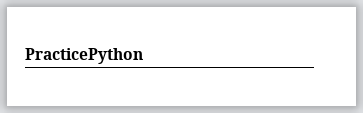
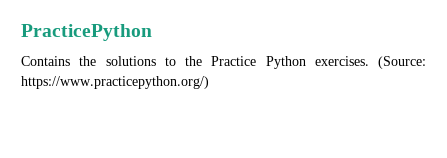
(143, 56) none -> [21,56,426,69] [21,76,209,89] // Contains the solutions to the Practice Python exercises. (Source: https://www.practicepython.org/)

